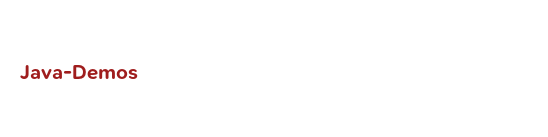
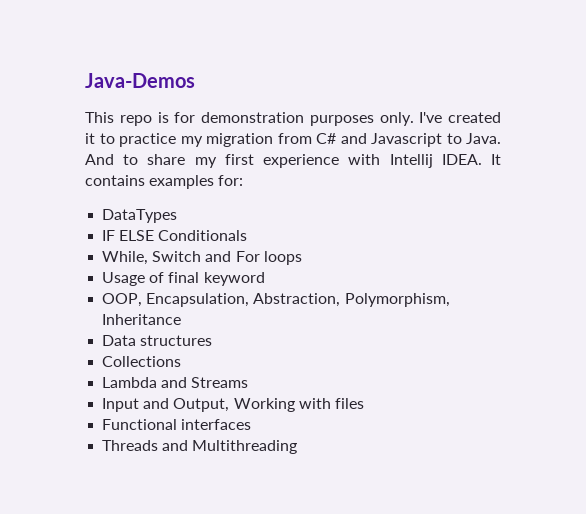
(138, 73) none -> [85,112,501,126] [85,133,501,147] [85,154,501,168] [85,175,244,189] [102,209,178,223] [102,230,248,241] [102,251,302,265] [102,272,265,286] [102,293,450,307] [102,314,182,325] [102,335,213,346] [102,356,182,367] [102,377,249,388] [102,398,364,412] [102,419,252,430] [102,440,298,454] // This repo is for demonstration purposes only. I've created it to practice my migration from C# and Javascript to Java. And to share my first experience with Intellij IDEA. It contains examples for: // DataTypes // IF ELSE Conditionals // While, Switch and For loops // Usage of final keyword // OOP, Encapsulation, Abstraction, Polymorphism, Inheritance // Data structures // Collections // Lambda and Streams // Input and Output, Working with files // Functional interfaces // Threads and Multithreading

